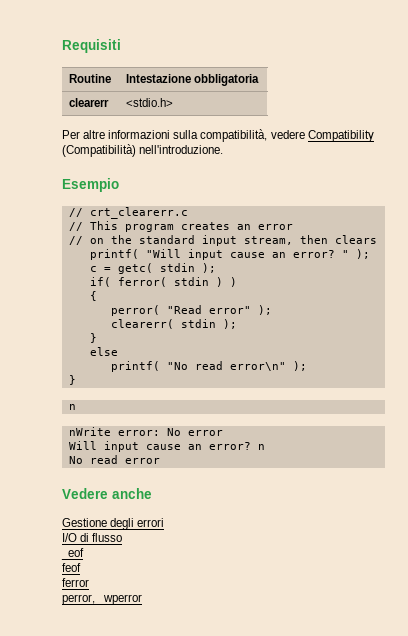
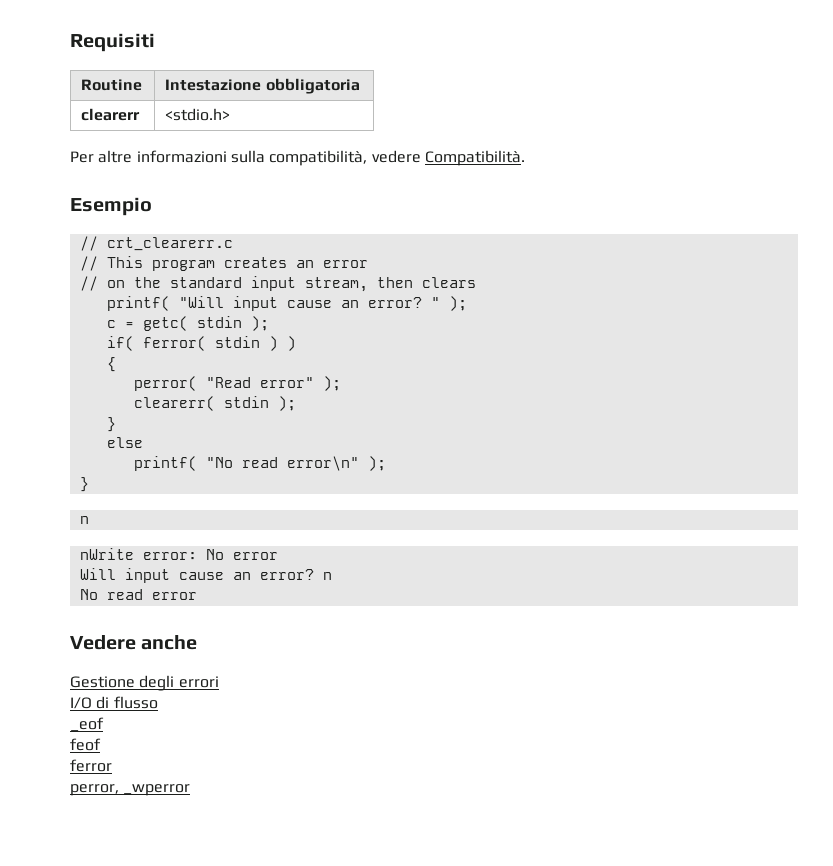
[307,130,374,142] [62,144,224,157] Compatibility (Compatibilità) nell'introduzione. -> [424,150,525,166] Compatibilità.

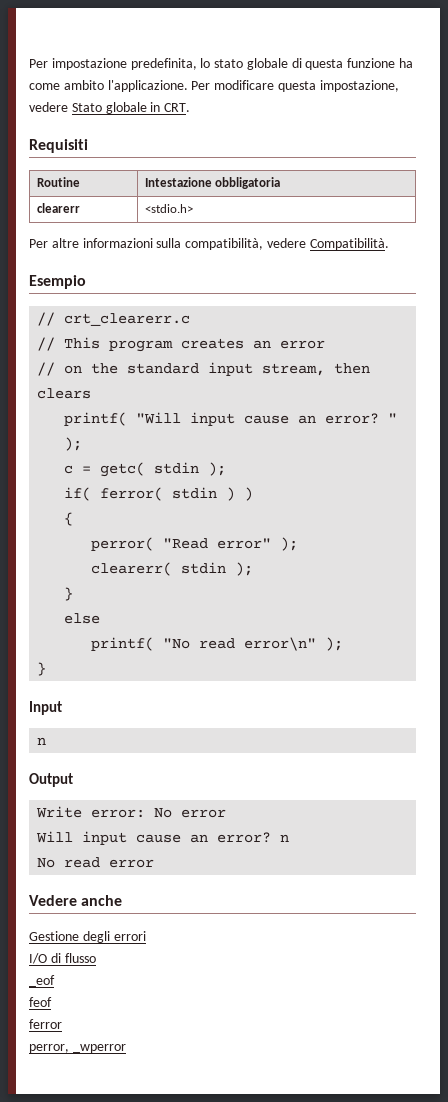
(70, 42) none -> [29,58,414,70] [29,80,399,92] [29,102,191,114] Per impostazione predefinita, lo stato globale di questa funzione ha come ambito l'applicazione. Per modificare questa impostazione, vedere Stato globale in CRT. //
[79,516,89,524] [79,548,134,560] // n // nWrite -> [29,701,62,715] [37,737,47,745] [29,773,73,787] [36,806,83,818] // Input // n // Output // Write

